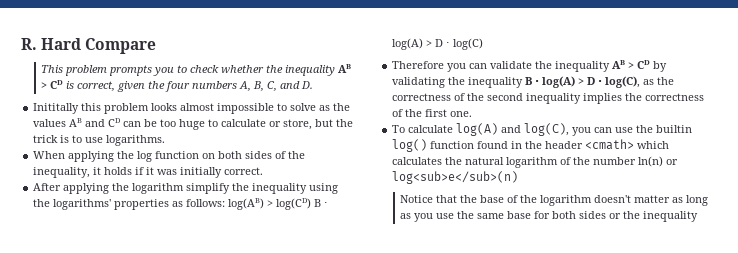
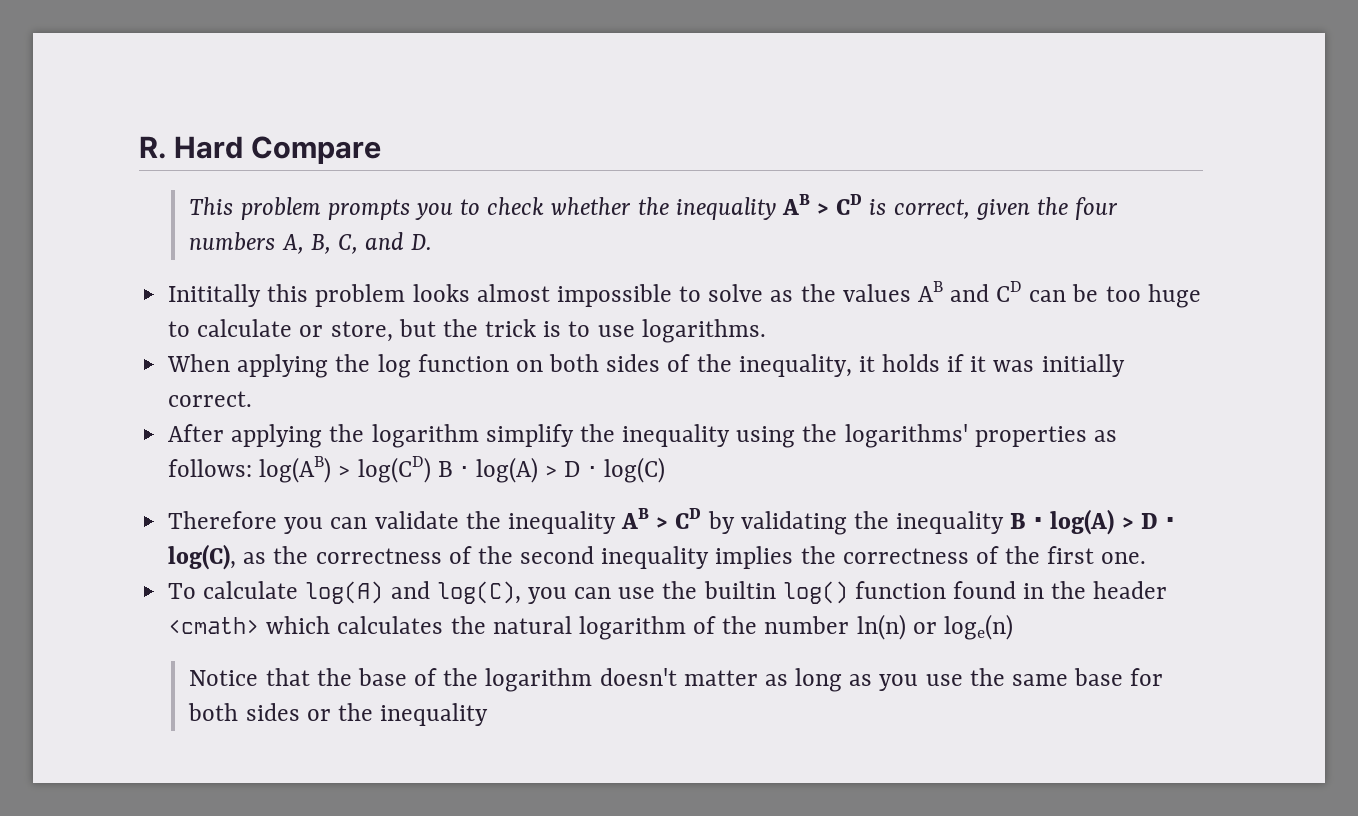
[392,171,519,184] log<sub>e</sub>(n) -> [943,614,1013,640] loge(n)

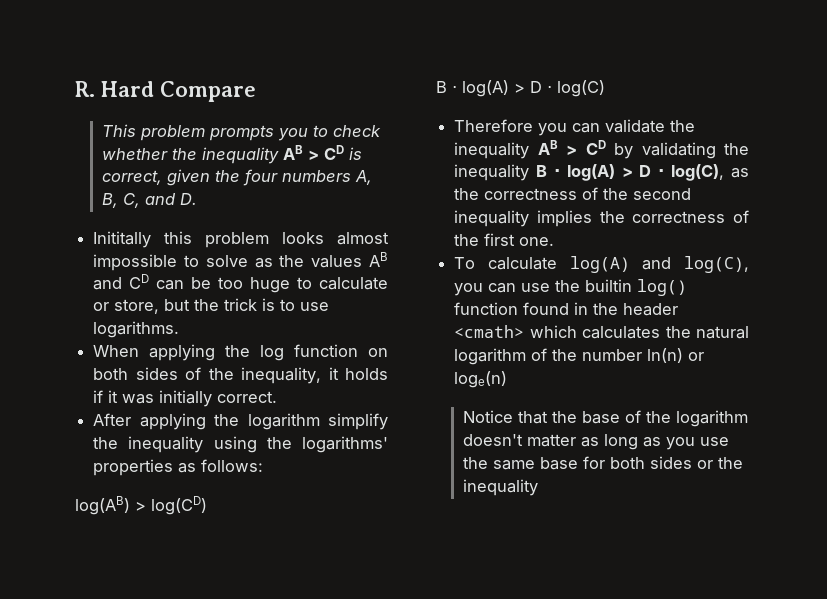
(253, 468) none -> (264, 465) //
(431, 469) none -> (207, 505) //

